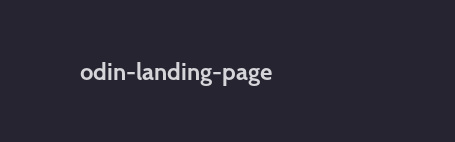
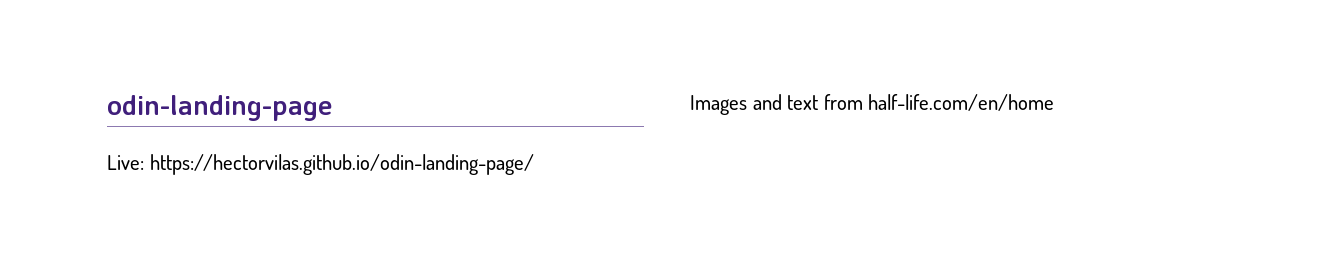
(272, 74) none -> [107,154,535,175] [690,94,1055,115] // Live: https://hectorvilas.github.io/odin-landing-page/ // Images and text from half-life.com/en/home

